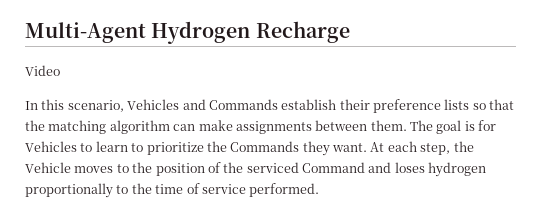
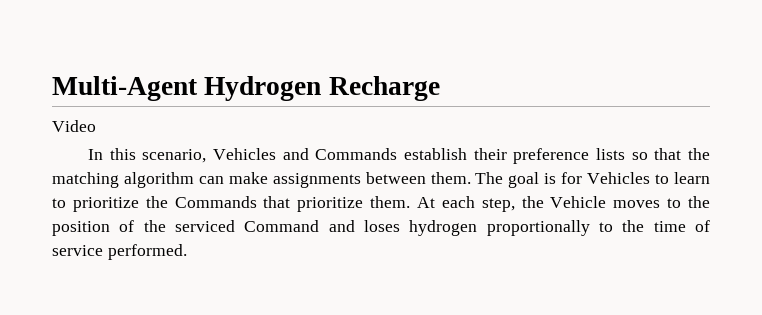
[302,141,367,156] they want. -> [263,196,411,212] that prioritize them.

